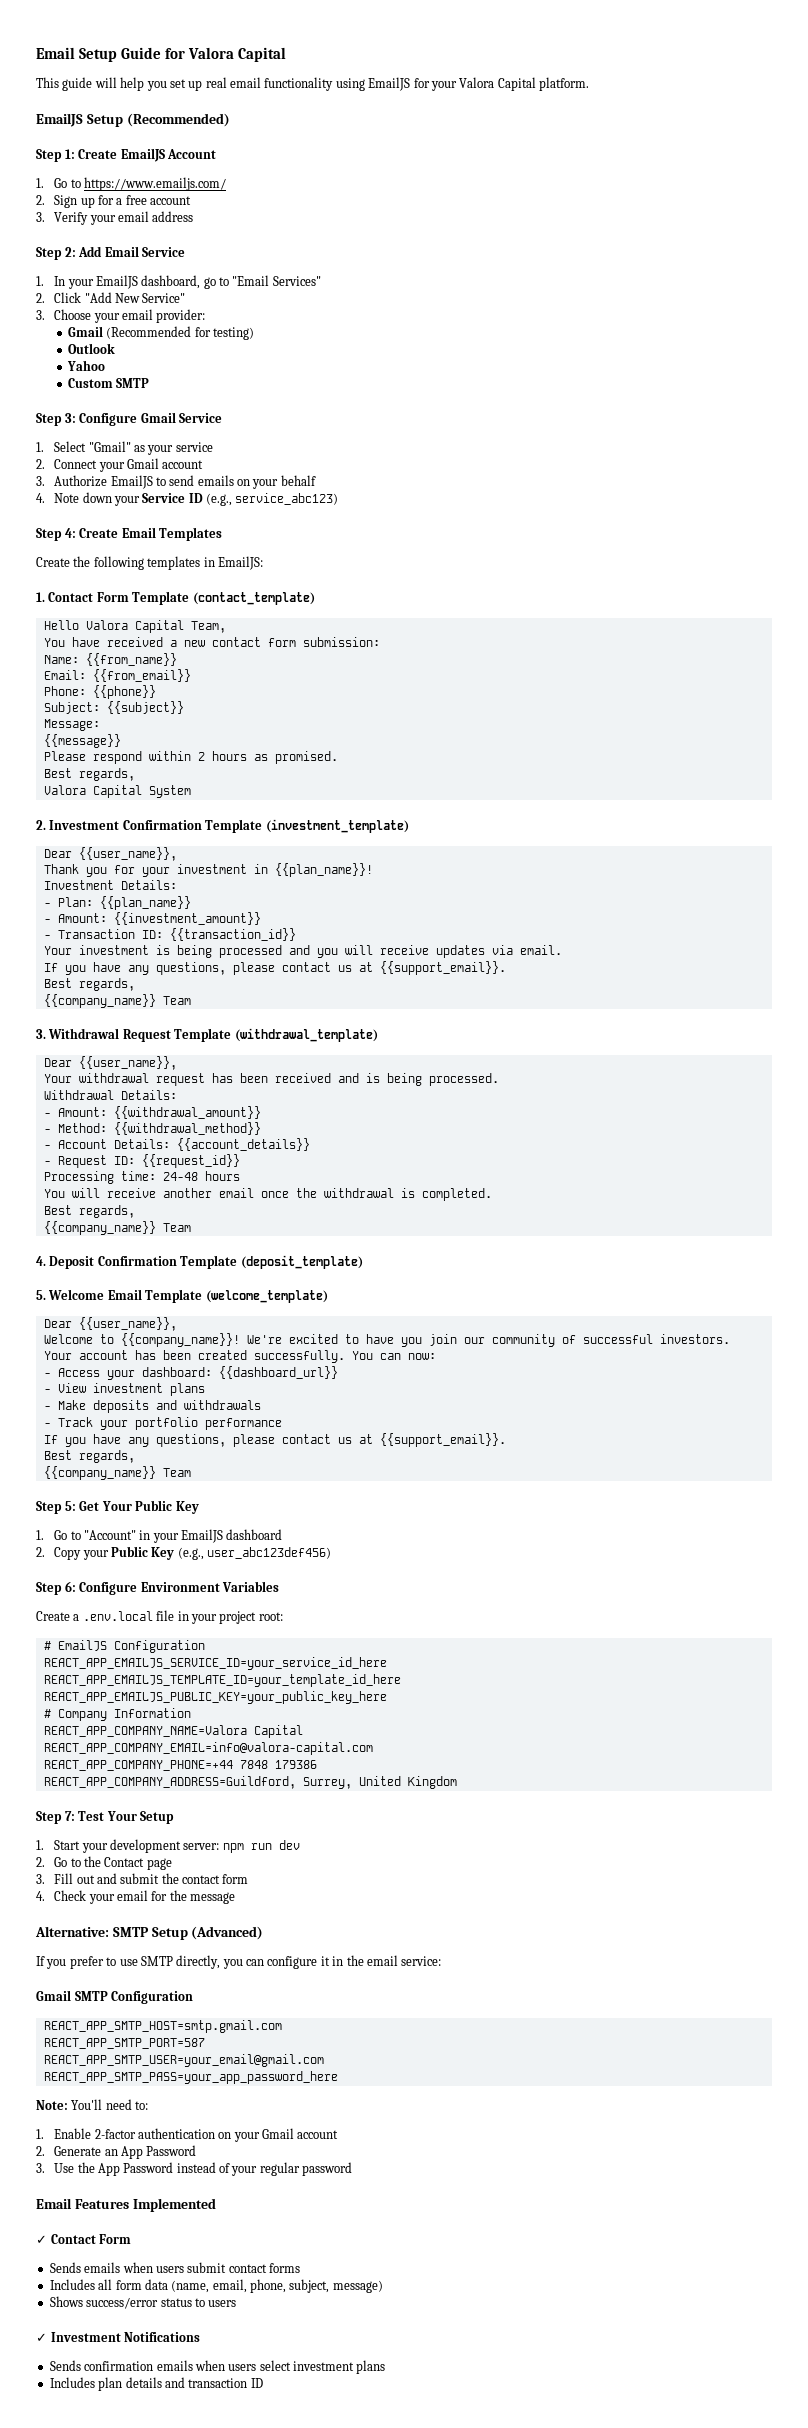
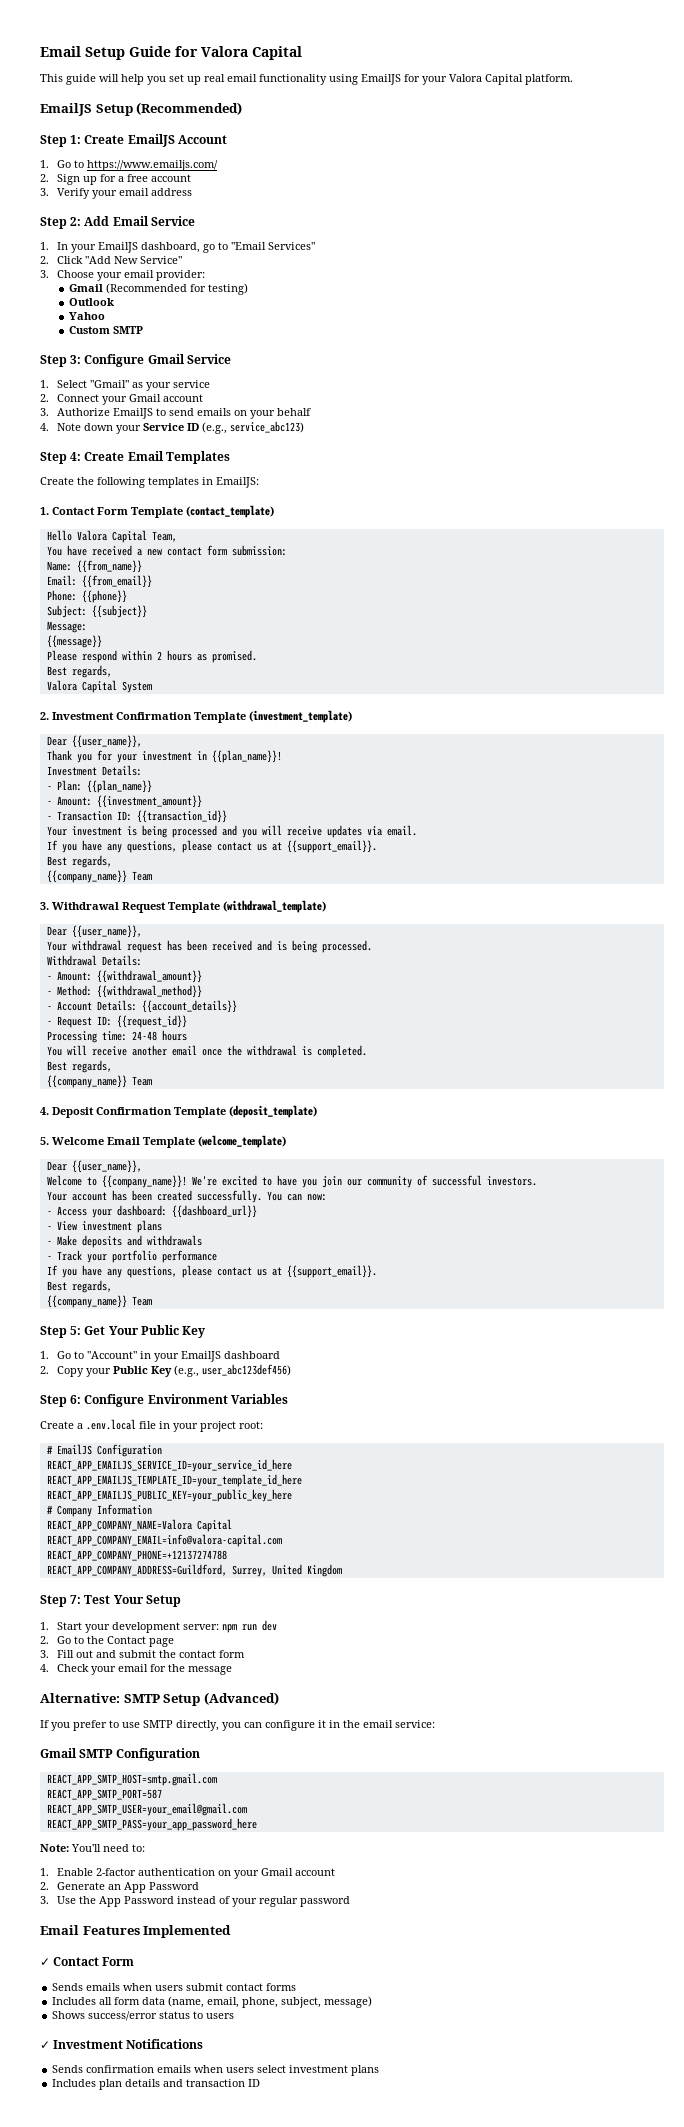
[43,1760,317,1771] REACT_APP_COMPANY_PHONE=+44 7848 179386 -> [46,1550,227,1561] REACT_APP_COMPANY_PHONE=+12137274788

